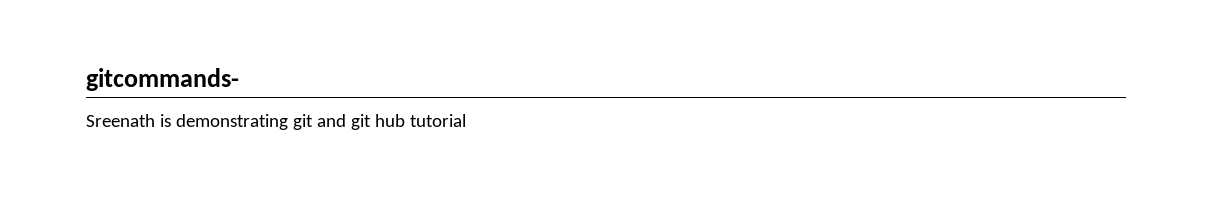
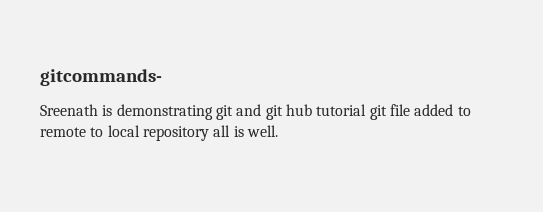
(466, 120) none -> [369,104,471,120] [40,125,278,141] git file added to remote to local repository all is well.

